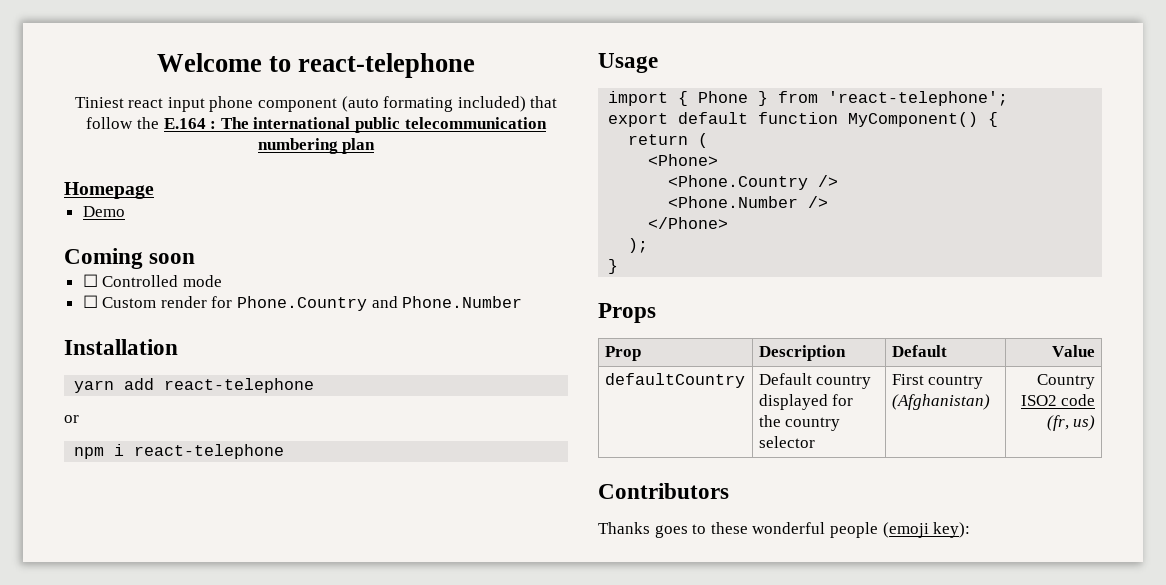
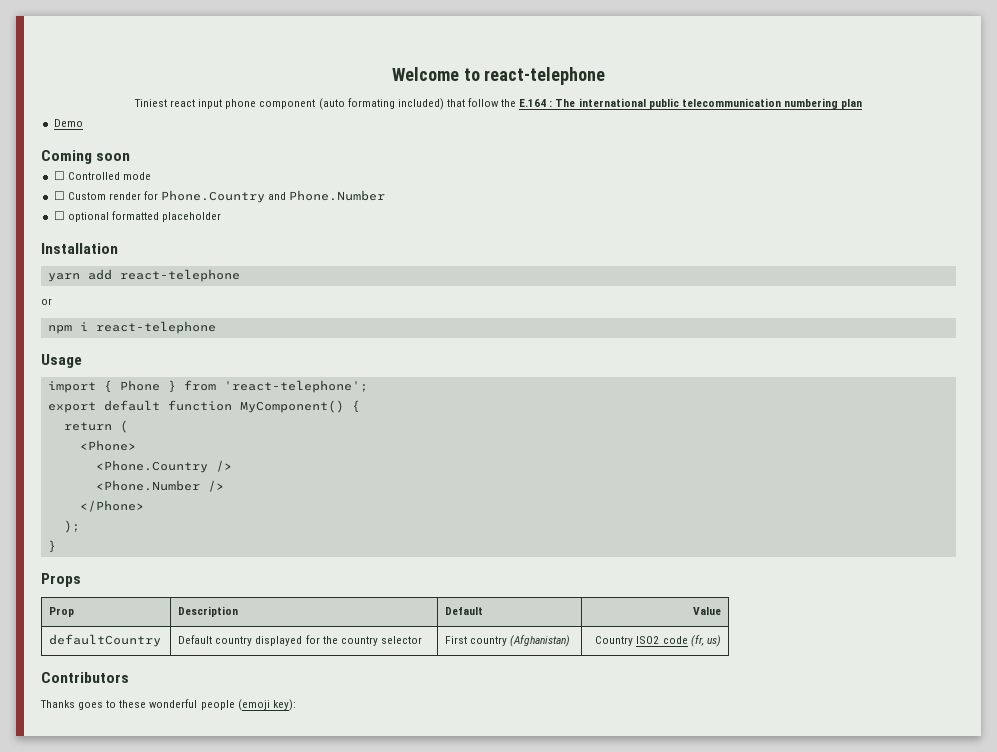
[64,182,154,199] // Homepage -> (862, 104) none
(523, 302) none -> [53,211,221,222] // ☐ optional formatted placeholder

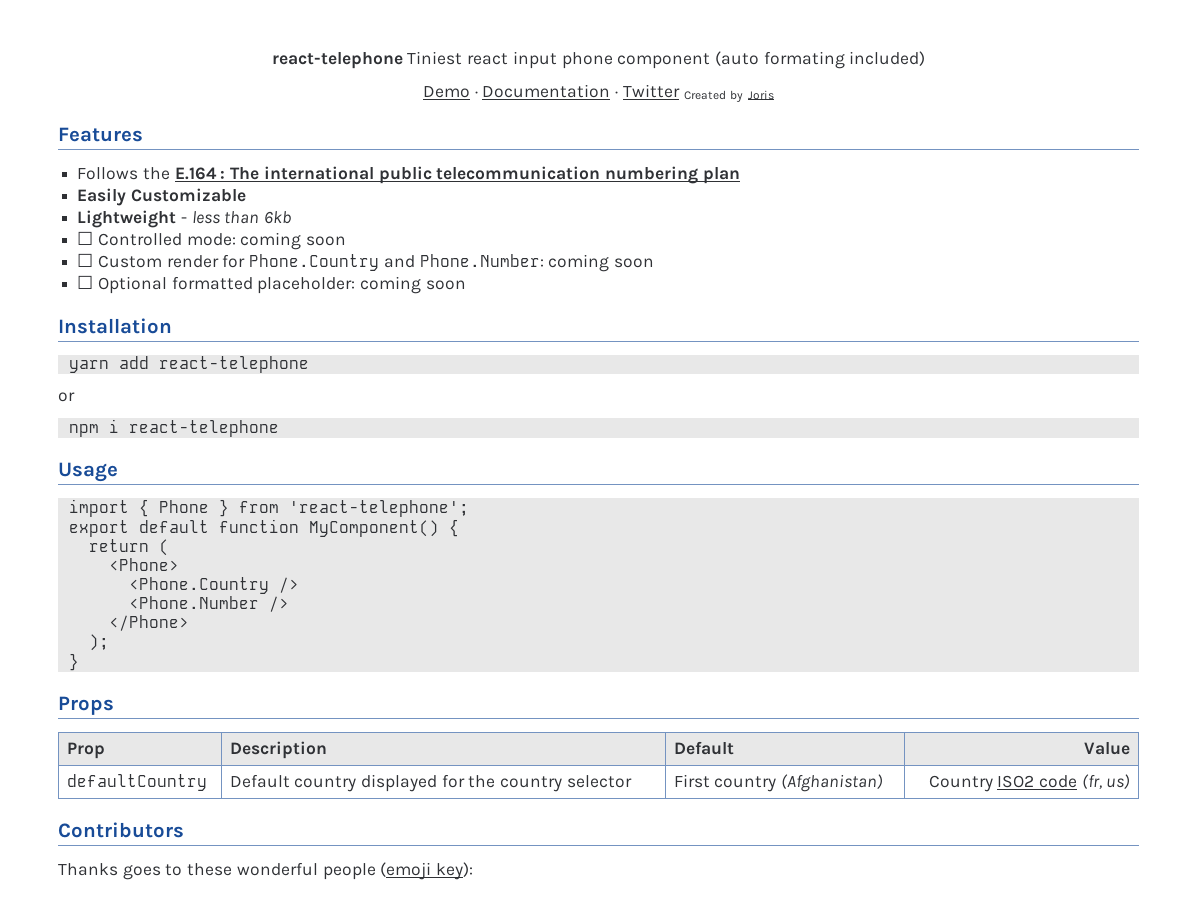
[391,67,606,85] Welcome to react-telephone // -> [271,52,403,69] react-telephone
[446,98,500,107] that follow -> [422,84,775,102] [58,127,143,142] [77,167,139,180] // Demo · Documentation · Twitter Created by Joris // Features // Follows
[53,119,83,127] [41,150,131,164] Demo // Coming soon -> [77,188,246,206] [77,210,292,228] Easily Customizable // Lightweight - less than 6kb
[122,172,151,180] mode -> [186,232,347,250] mode: coming soon
[289,190,386,201] [53,211,221,222] Phone.Number // ☐ optional formatted placeholder -> [419,254,655,272] [77,275,466,294] Phone.Number: coming soon // ☐ Optional formatted placeholder: coming soon

